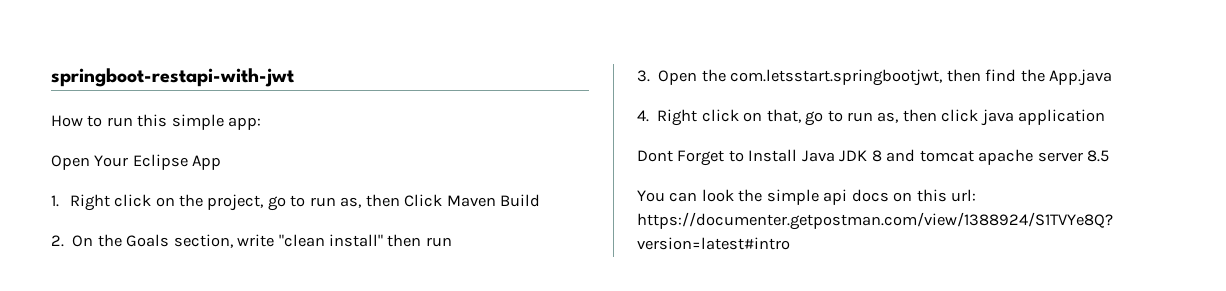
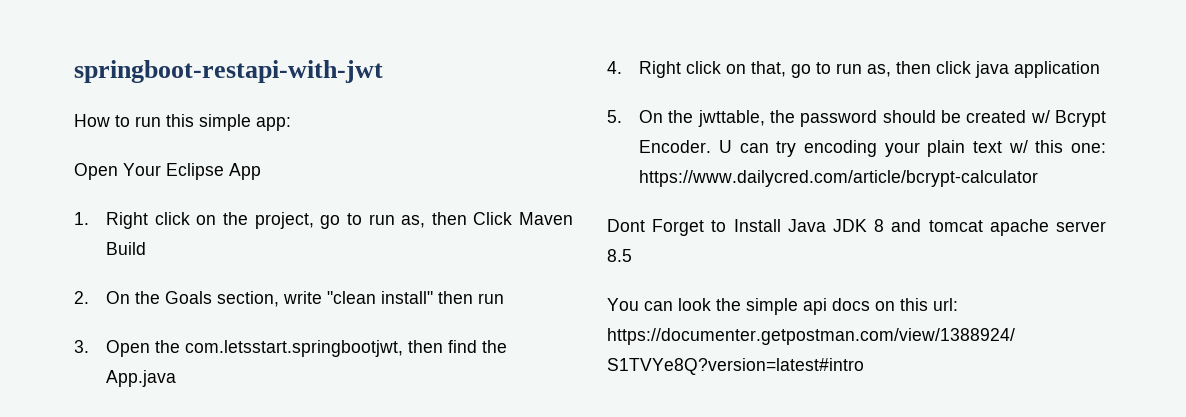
(1106, 117) none -> [607,110,1106,127] [639,140,1106,157] [639,170,1039,187] // 5. On the jwttable, the password should be created w/ Bcrypt Encoder. U can try encoding your plain text w/ this one: https://www.dailycred.com/article/bcrypt-calculator

